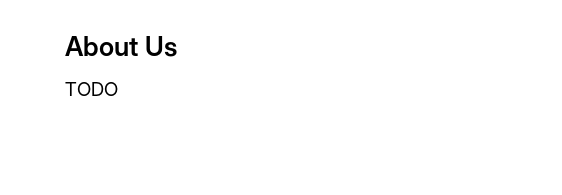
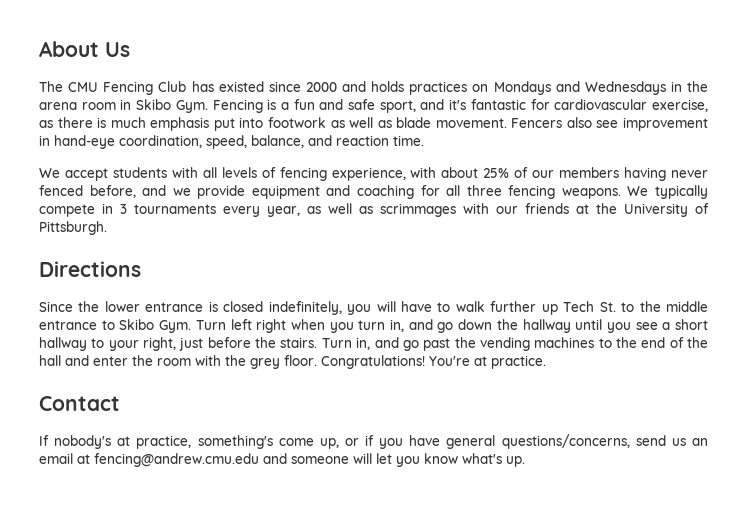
[65,82,118,96] TODO -> [39,81,708,95] [39,99,708,113] [39,117,708,131] [39,135,424,149] [39,167,708,181] [39,185,708,199] [39,203,709,217] [39,221,107,235] [39,261,141,277] [39,301,709,315] [39,319,709,333] [39,337,709,351] [39,355,546,369] [39,396,120,411] [39,434,708,449] [39,453,525,467] The CMU Fencing Club has existed since 2000 and holds practices on Mondays and Wednesdays in the arena room in Skibo Gym. Fencing is a fun and safe sport, and it's fantastic for cardiovascular exercise, as there is much emphasis put into footwork as well as blade movement. Fencers also see improvement in hand-eye coordination, speed, balance, and reaction time. // We accept students with all levels of fencing experience, with about 25% of our members having never fenced before, and we provide equipment and coaching for all three fencing weapons. We typically compete in 3 tournaments every year, as well as scrimmages with our friends at the University of Pittsburgh. // Directions // Since the lower entrance is closed indefinitely, you will have to walk further up Tech St. to the middle entrance to Skibo Gym. Turn left right when you turn in, and go down the hallway until you see a short hallway to your right, just before the stairs. Turn in, and go past the vending machines to the end of the hall and enter the room with the grey floor. Congratulations! You're at practice. // Contact // If nobody's at practice, something's come up, or if you have general questions/concerns, send us an email at fencing@andrew.cmu.edu and someone will let you know what's up.

